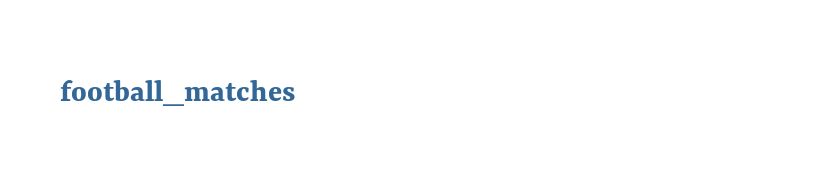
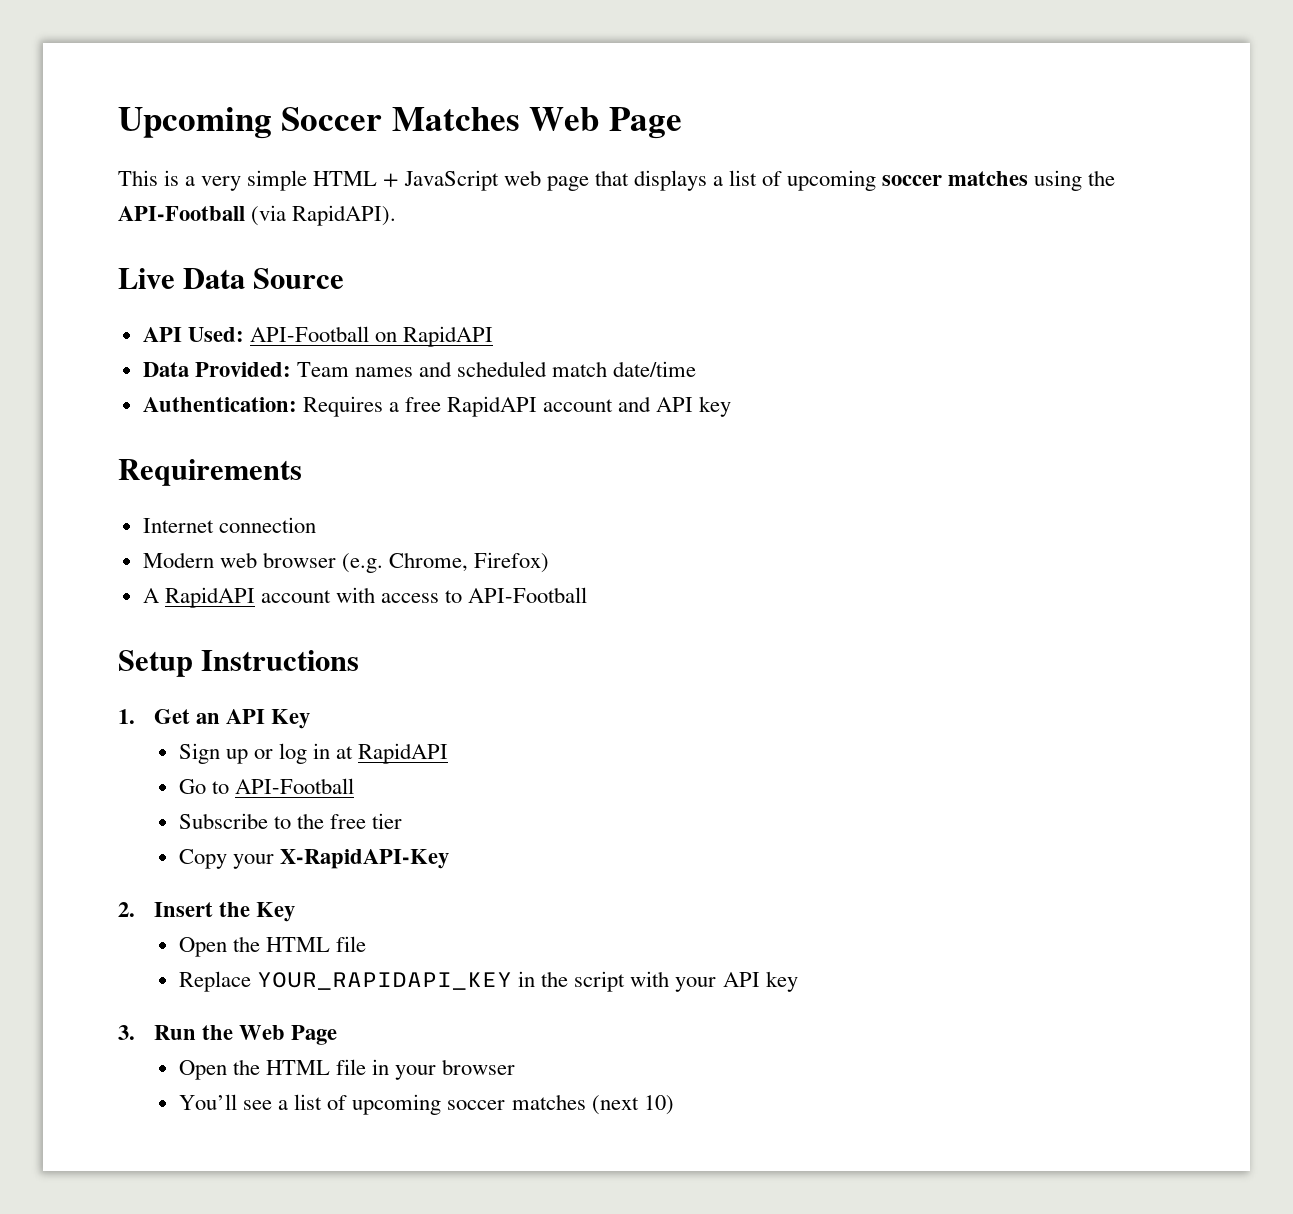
[60,80,295,106] football_matches -> [118,107,682,139] [118,170,1116,191] [118,205,397,226] [118,268,345,289] [142,326,494,347] [142,361,697,377] [142,396,732,417] [118,459,302,486] [142,517,316,533] [142,552,550,573] [142,587,588,608] [118,650,360,677] [118,709,311,729] [178,743,449,764] [178,778,355,794] [178,813,403,829] [178,849,450,869] [118,902,296,922] [178,936,367,957] [178,971,798,992] [118,1025,338,1045] [178,1059,516,1080] [178,1094,674,1115] Upcoming Soccer Matches Web Page // This is a very simple HTML + JavaScript web page that displays a list of upcoming soccer matches using the API-Football (via RapidAPI). // Live Data Source // API Used: API-Football on RapidAPI // Data Provided: Team names and scheduled match date/time // Authentication: Requires a free RapidAPI account and API key // Requirements // Internet connection // Modern web browser (e.g. Chrome, Firefox) // A RapidAPI account with access to API-Football // Setup Instructions // 1. Get an API Key // Sign up or log in at RapidAPI // Go to API-Football // Subscribe to the free tier // Copy your X-RapidAPI-Key // 2. Insert the Key // Open the HTML file // Replace YOUR_RAPIDAPI_KEY in the script with your API key // 3. Run the Web Page // Open the HTML file in your browser // You’ll see a list of upcoming soccer matches (next 10)

